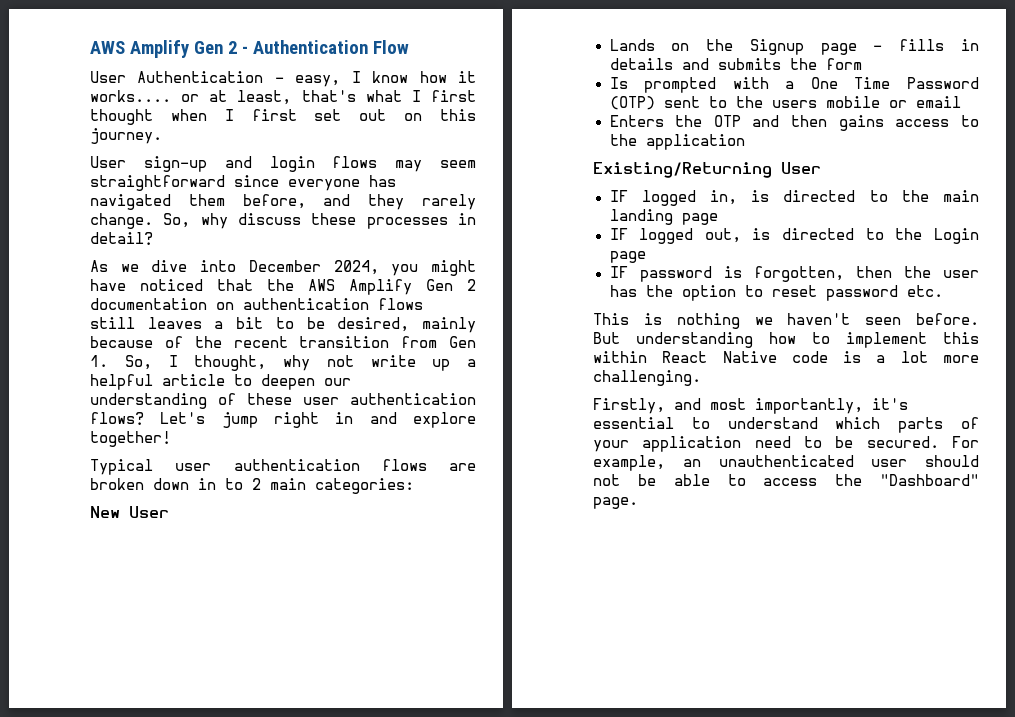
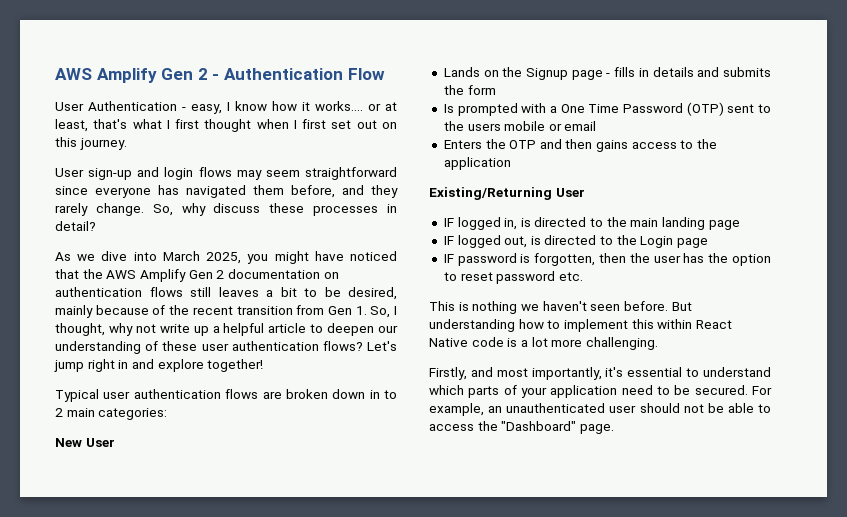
[248,260,379,275] December 2024, -> [162,251,242,264] March 2025,

